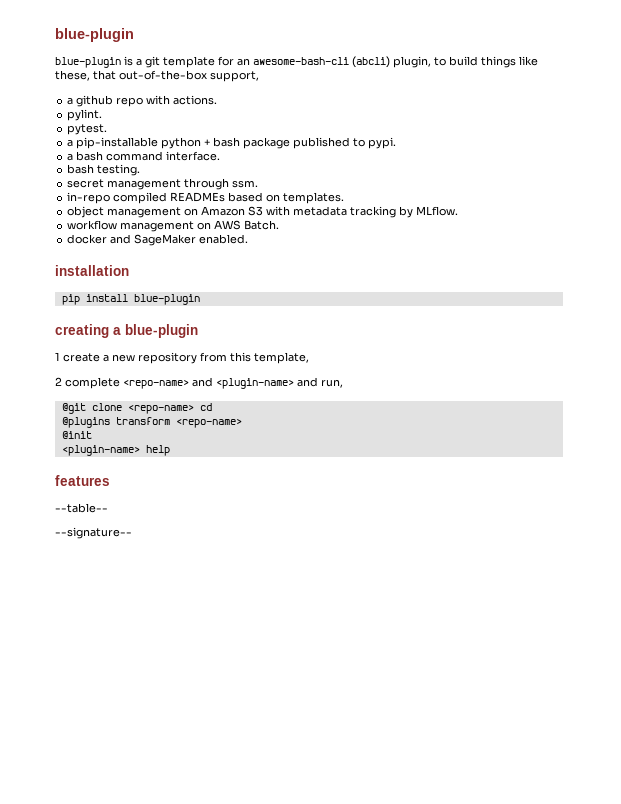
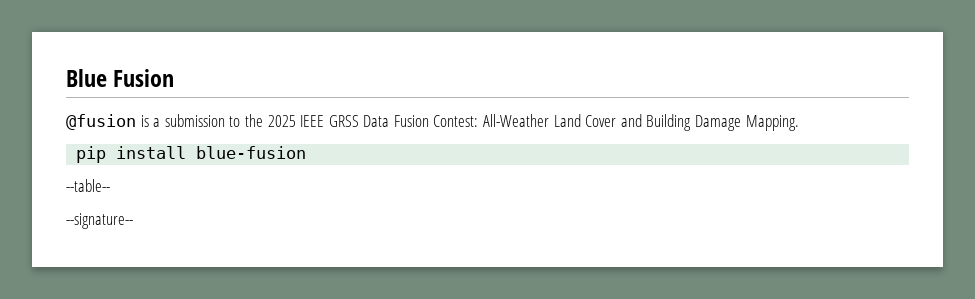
[55,28,134,42] [55,56,538,68] [55,70,259,82] [67,95,218,107] [67,109,103,121] [67,124,108,135] [67,137,397,149] [67,151,221,161] [67,164,141,176] [67,178,259,190] [67,192,345,204] [67,206,459,218] [67,220,280,232] [67,234,249,246] [55,265,129,276] [61,294,200,305] [55,324,198,338] [55,352,309,364] [55,377,343,389] [61,403,212,414] [61,417,242,428] [61,431,92,439] [61,445,170,456] [55,475,110,486] blue-plugin // blue-plugin is a git template for an awesome-bash-cli (abcli) plugin, to build things like these, that out-of-the-box support, // a github repo with actions. // pylint. // pytest. // a pip-installable python + bash package published to pypi. // a bash command interface. // bash testing. // secret management through ssm. // in-repo compiled READMEs based on templates. // object management on Amazon S3 with metadata tracking by MLflow. // workflow management on AWS Batch. // docker and SageMaker enabled. // installation // pip install blue-plugin // creating a blue-plugin // 1 create a new repository from this template, // 2 complete <repo-name> and <plugin-name> and run, // @git clone <repo-name> cd // @plugins transform <repo-name> // @init // <plugin-name> help // features -> [66,69,175,87] [66,114,799,131] [76,146,307,163] Blue Fusion // @fusion is a submission to the 2025 IEEE GRSS Data Fusion Contest: All-Weather Land Cover and Building Damage Mapping. // pip install blue-fusion

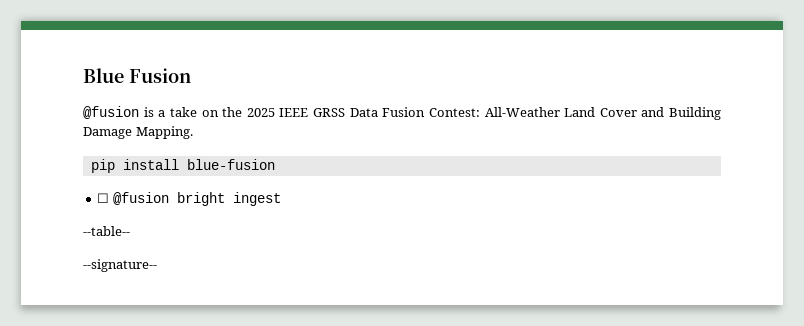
[164,114,241,127] submission to -> [169,107,219,117] take on
(307, 152) none -> [97,192,281,206] // ☐ @fusion bright ingest

